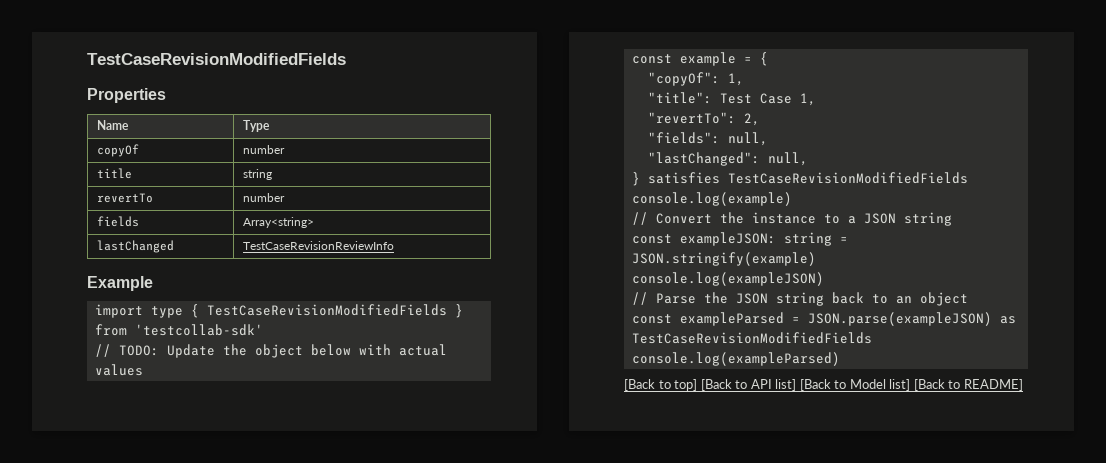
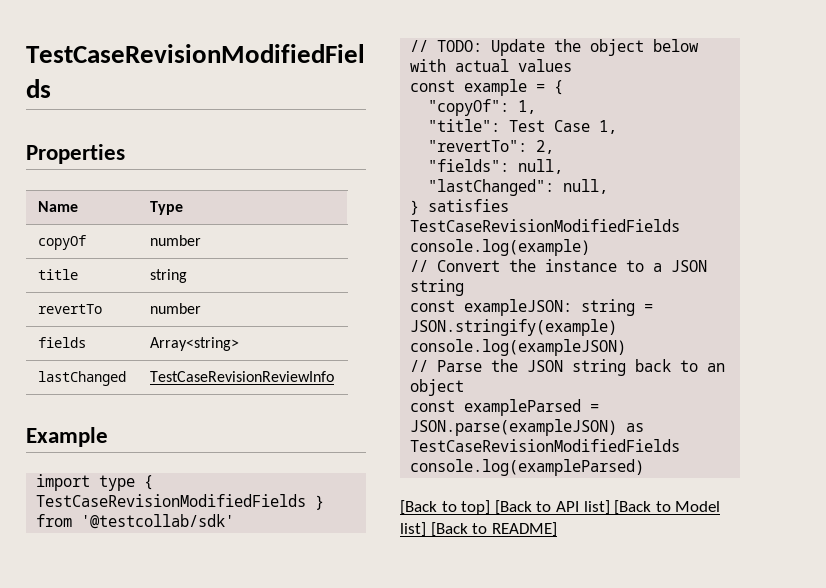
[134,324,263,336] 'testcollab-sdk' -> [81,514,235,529] '@testcollab/sdk'

